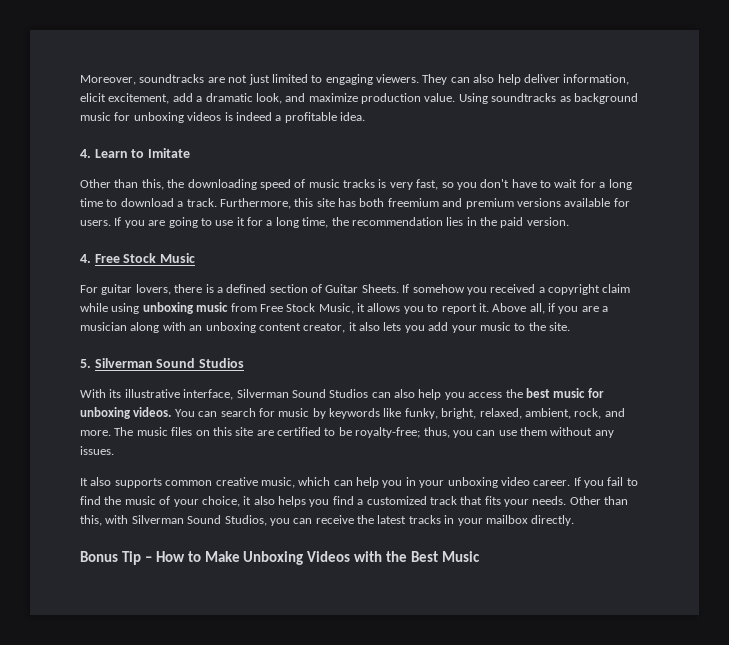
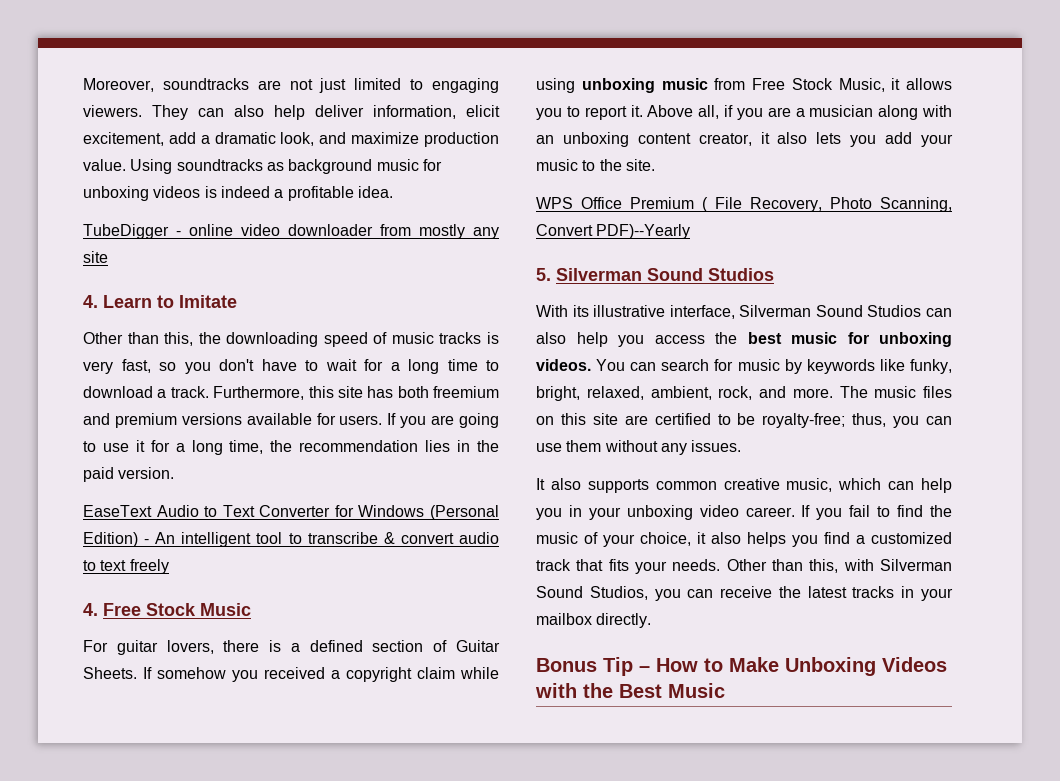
(365, 116) none -> [83,224,499,239] [83,251,108,263] // TubeDigger - online video downloader from mostly any site
(569, 221) none -> [83,505,499,520] [83,532,499,547] [83,559,169,574] // EaseText Audio to Text Converter for Windows (Personal Edition) - An intelligent tool to transcribe & convert audio to text freely
(570, 326) none -> [536,197,952,212] [536,224,691,239] // WPS Office Premium ( File Recovery, Photo Scanning, Convert PDF)--Yearly

